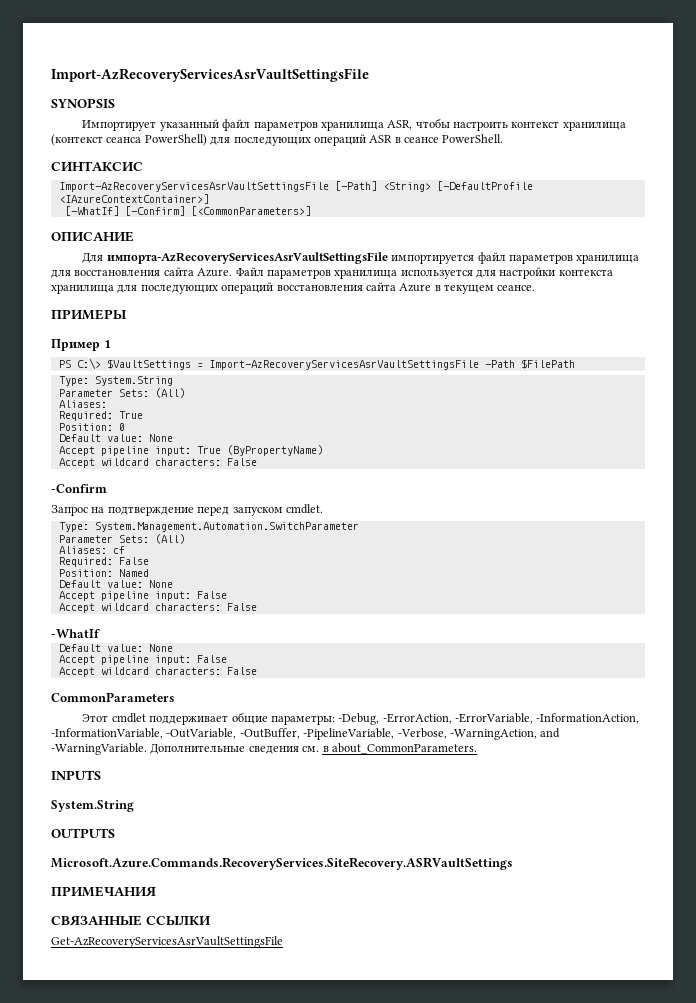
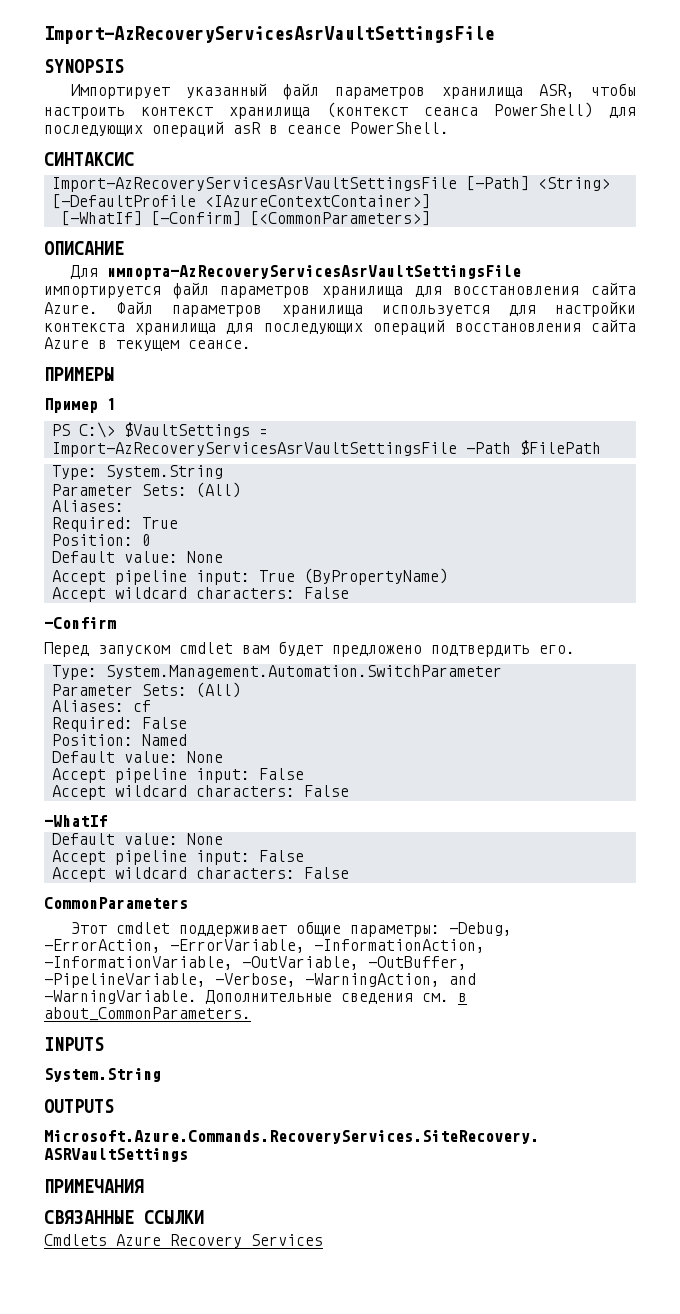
[369,135,393,143] ASR -> [233,122,261,134] asR
[51,504,323,516] Запрос на подтверждение перед запуском cmdlet. -> [44,641,575,657] Перед запуском cmdlet вам будет предложено подтвердить его.
[51,936,283,948] Get-AzRecoveryServicesAsrVaultSettingsFile -> [44,1234,323,1248] Cmdlets Azure Recovery Services

